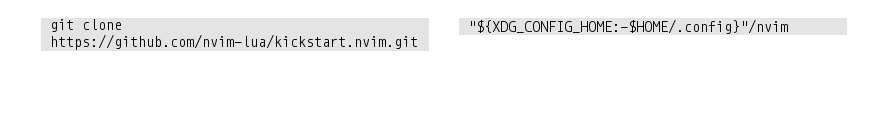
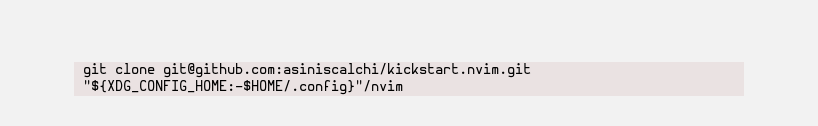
[49,34,418,50] https://github.com/nvim-lua/kickstart.nvim.git -> [162,63,531,78] git@github.com:asiniscalchi/kickstart.nvim.git

